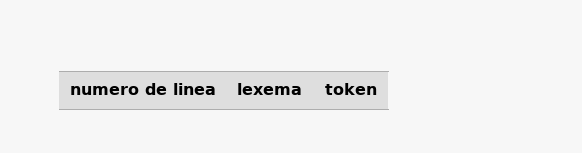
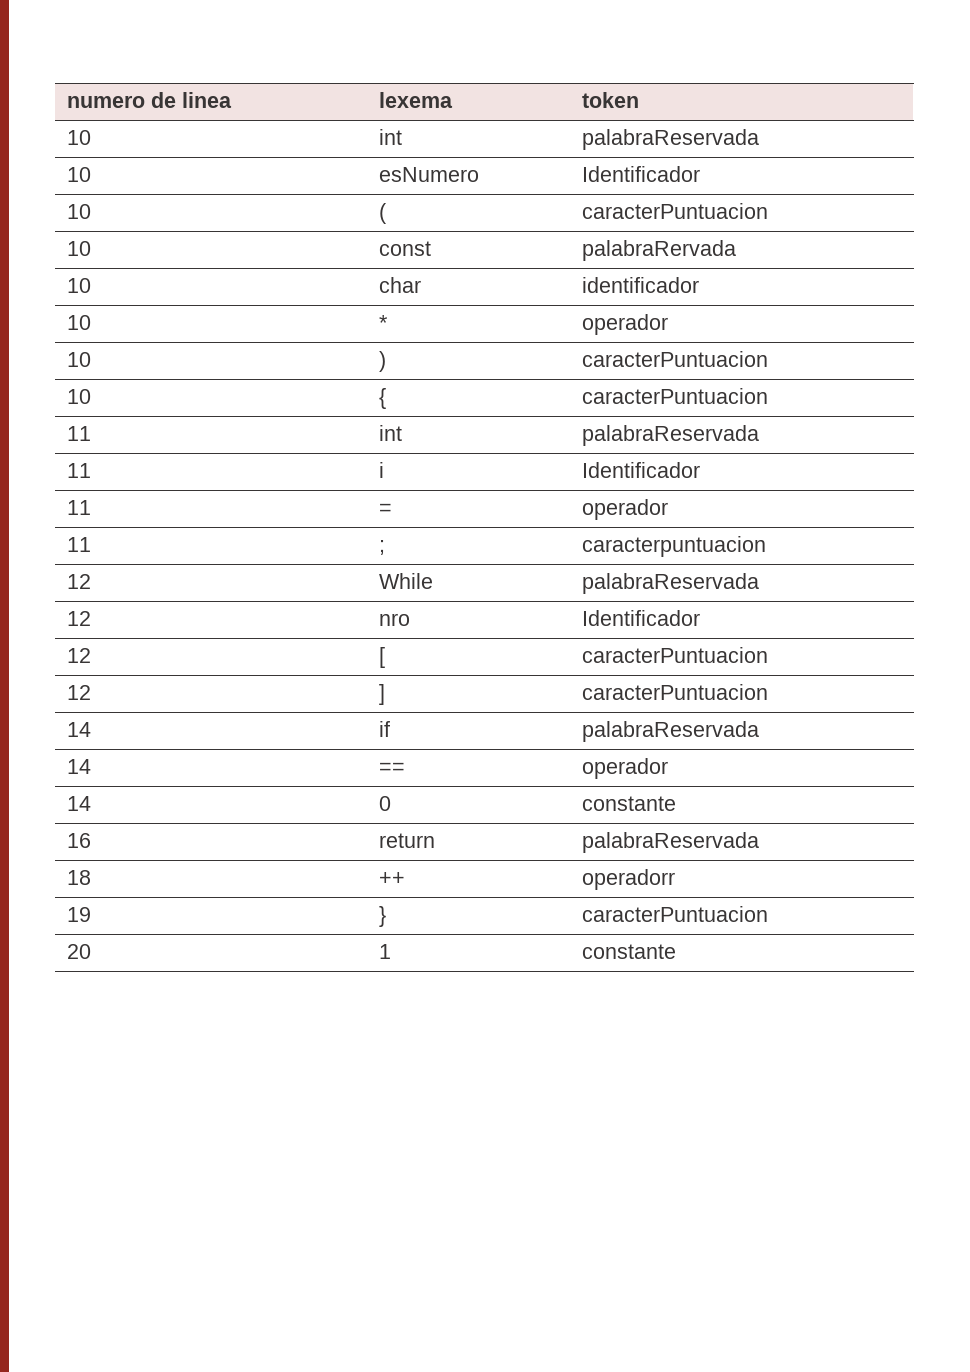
(377, 89) none -> [66,130,91,145] [378,129,402,145] [581,129,759,150] [66,167,91,182] [378,167,479,182] [581,166,700,182] [66,204,91,219] [378,203,387,224] [581,203,768,219] [66,241,91,256] [378,241,431,256] [581,240,736,261] [66,278,91,293] [378,277,421,293] [581,277,699,293] [66,315,91,330] [378,315,388,330] [581,314,668,335] [66,352,91,367] [378,351,386,372] [581,351,768,367] [66,389,91,404] [378,388,386,409] [581,388,768,404] [66,426,91,441] [378,425,402,441] [581,425,759,446] [66,463,91,478] [378,462,384,478] [581,462,700,478] [66,500,91,515] [378,503,392,515] [581,499,668,520] [66,537,91,552] [378,540,385,555] [581,536,766,557] [66,574,91,589] [378,573,433,589] [581,573,759,594] [66,611,91,626] [378,613,410,626] [581,610,700,626] [66,648,91,663] [378,647,385,668] [581,647,768,663] [66,685,91,700] [378,684,385,705] [581,684,768,700] [66,722,91,737] [378,721,390,737] [581,721,759,742] [66,759,91,774] [378,762,405,774] [581,758,668,779] [66,796,91,811] [378,796,391,811] [581,796,676,811] [66,833,91,848] [378,833,435,848] [581,832,759,853] [66,870,91,885] [378,872,405,885] [581,869,675,890] [66,907,91,922] [378,906,386,927] [581,906,768,922] [66,944,91,959] [378,944,391,959] [581,944,676,959] // 10 | int | palabraReservada // 10 | esNumero | Identificador // 10 | ( | caracterPuntuacion // 10 | const | palabraRervada // 10 | char | identificador // 10 | * | operador // 10 | ) | caracterPuntuacion // 10 | { | caracterPuntuacion // 11 | int | palabraReservada // 11 | i | Identificador // 11 | = | operador // 11 | ; | caracterpuntuacion // 12 | While | palabraReservada // 12 | nro | Identificador // 12 | [ | caracterPuntuacion // 12 | ] | caracterPuntuacion // 14 | if | palabraReservada // 14 | == | operador // 14 | 0 | constante // 16 | return | palabraReservada // 18 | ++ | operadorr // 19 | } | caracterPuntuacion // 20 | 1 | constante

